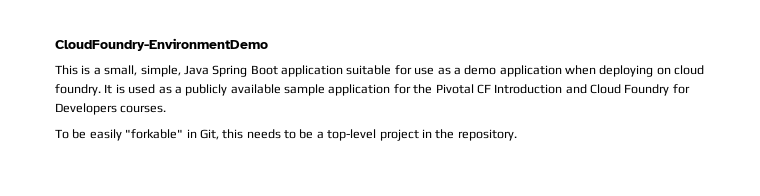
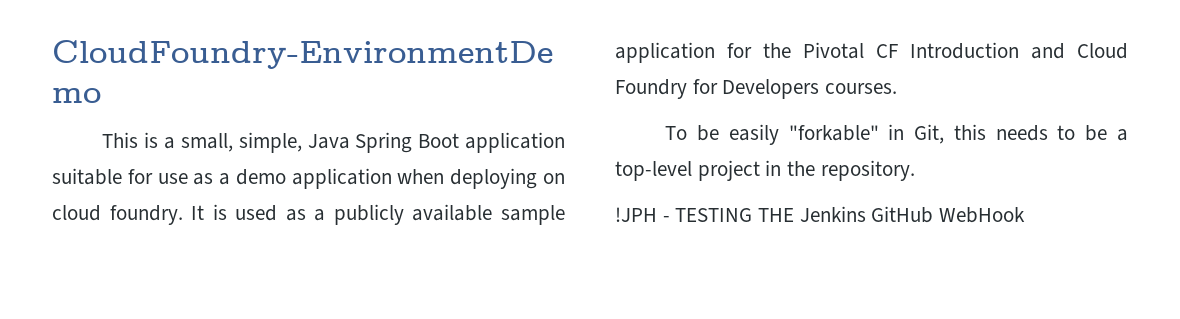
(517, 135) none -> [615,206,1026,223] // !JPH - TESTING THE Jenkins GitHub WebHook

